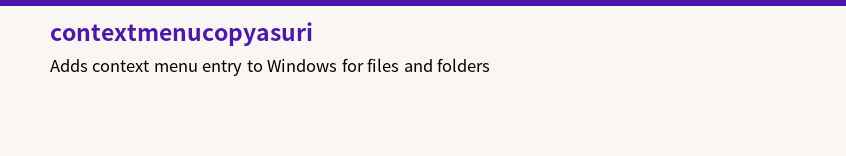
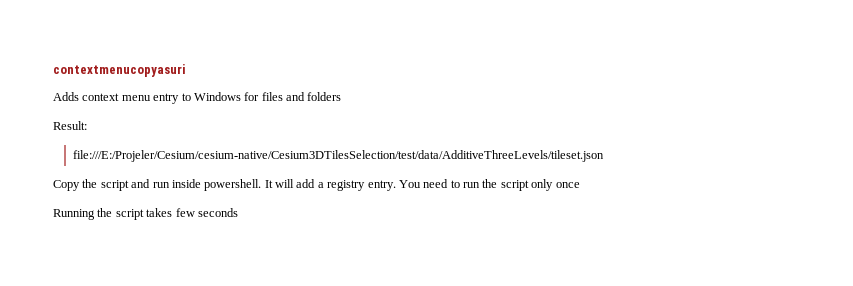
(491, 65) none -> [53,121,87,130] [72,150,604,162] [53,179,580,191] [53,208,238,220] // Result: // file:///E:/Projeler/Cesium/cesium-native/Cesium3DTilesSelection/test/data/AdditiveThreeLevels/tileset.json // Copy the script and run inside powershell. It will add a registry entry. You need to run the script only once // Running the script takes few seconds

